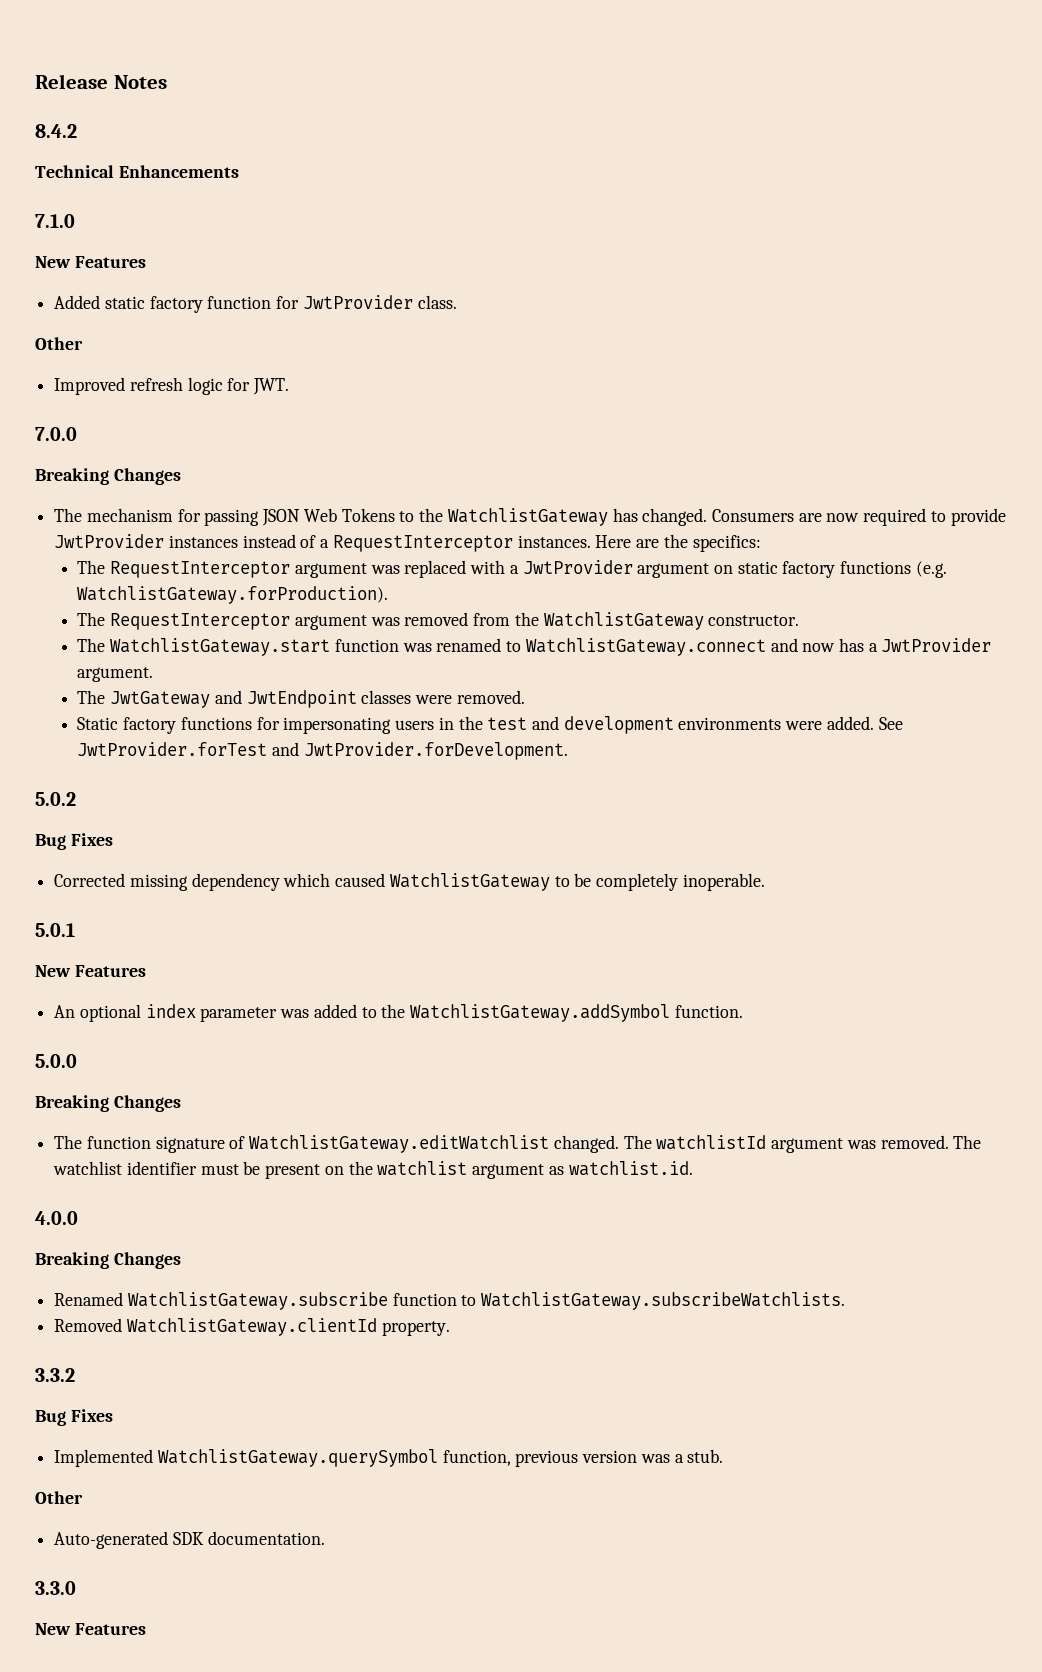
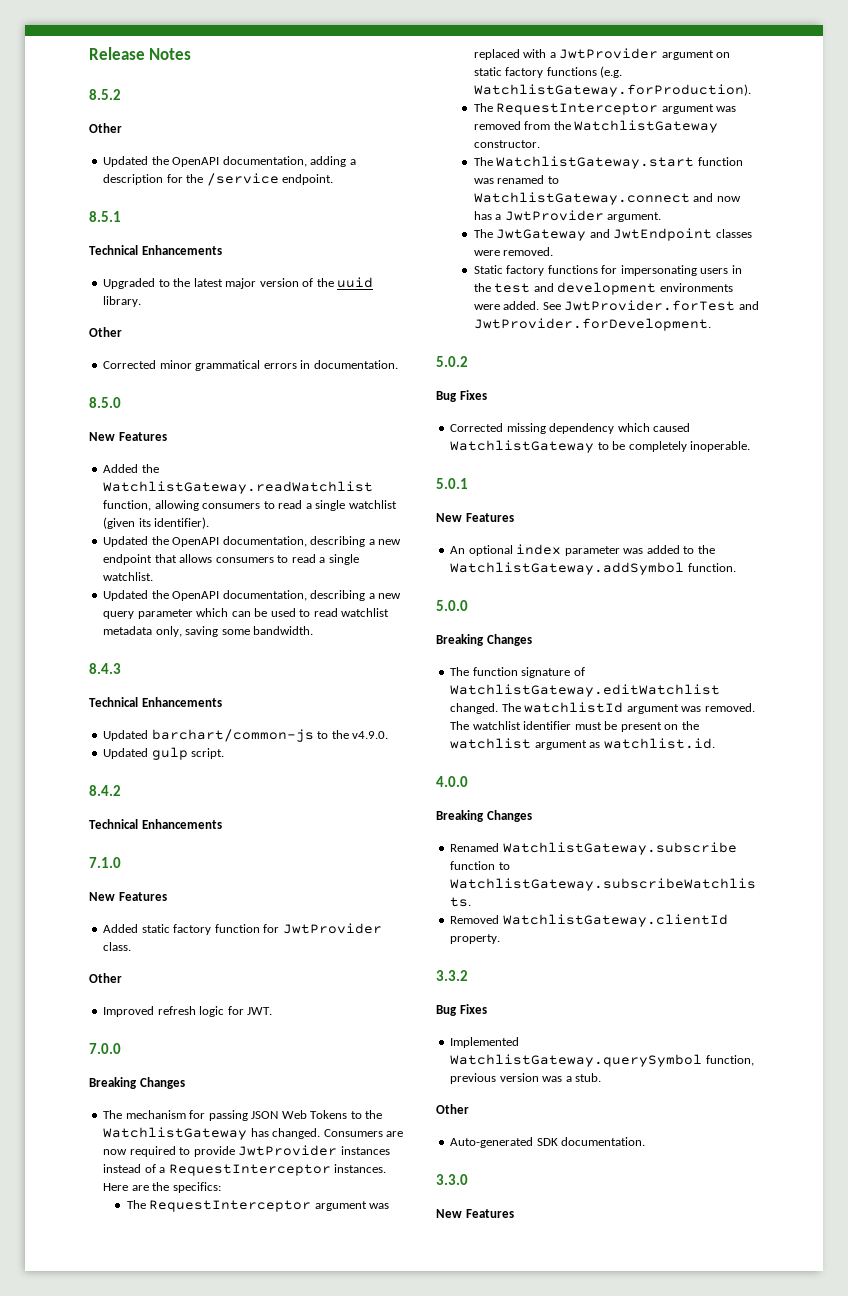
(167, 82) none -> [89,89,121,100] [89,123,122,133] [103,156,356,167] [103,173,334,186] [89,211,121,222] [89,245,222,255] [103,277,374,289] [103,296,142,307] [89,327,122,337] [103,360,398,371] [89,397,121,408] [89,432,167,441] [103,464,159,473] [103,481,374,494] [103,500,397,511] [103,517,210,529] [103,536,402,547] [103,554,359,565] [103,572,154,581] [103,590,402,601] [103,608,390,619] [103,626,314,637] [89,663,121,674] [89,697,222,707] [103,729,389,742] [103,747,225,760] // 8.5.2 // Other // Updated the OpenAPI documentation, adding a description for the /service endpoint. // 8.5.1 // Technical Enhancements // Upgraded to the latest major version of the uuid library. // Other // Corrected minor grammatical errors in documentation. // 8.5.0 // New Features // Added the WatchlistGateway.readWatchlist function, allowing consumers to read a single watchlist (given its identifier). // Updated the OpenAPI documentation, describing a new endpoint that allows consumers to read a single watchlist. // Updated the OpenAPI documentation, describing a new query parameter which can be used to read watchlist metadata only, saving some bandwidth. // 8.4.3 // Technical Enhancements // Updated barchart/common-js to the v4.9.0. // Updated gulp script.

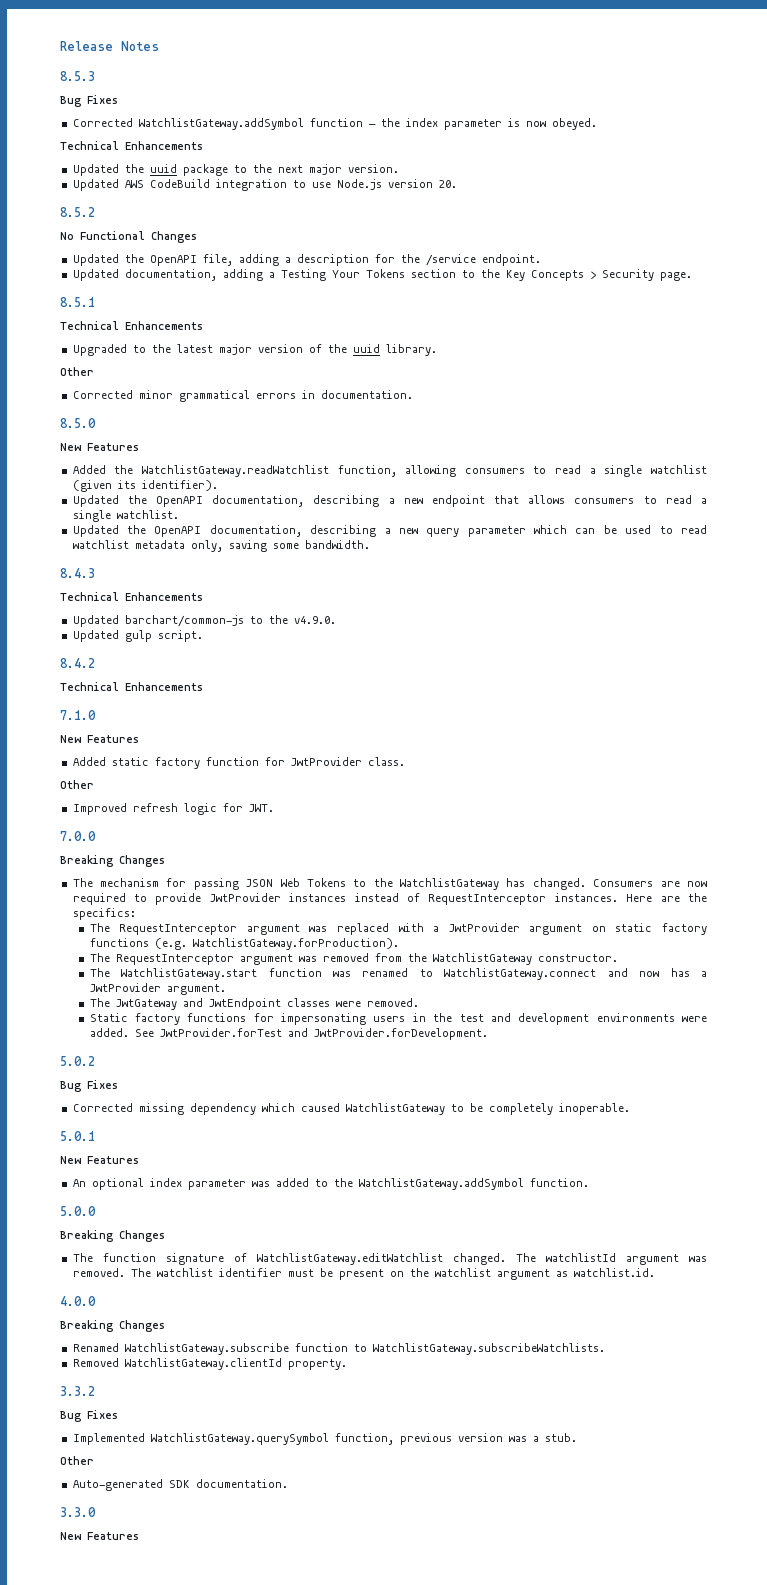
[89,89,121,100] [89,123,122,133] [103,156,307,167] 8.5.2 // Other // Updated the OpenAPI documentation, -> [60,71,95,81] [60,95,118,107] [72,118,597,130] [60,141,203,150] [72,164,399,176] [72,179,457,191] [60,207,95,217] [60,231,197,243] [72,254,233,266] 8.5.3 // Bug Fixes // Corrected WatchlistGateway.addSymbol function — the index parameter is now obeyed. // Technical Enhancements // Updated the uuid package to the next major version. // Updated AWS CodeBuild integration to use Node.js version 20. // 8.5.2 // No Functional Changes // Updated the OpenAPI file,
(334, 179) none -> [72,269,692,281] // Updated documentation, adding a Testing Your Tokens section to the Key Concepts > Security page.
[159,1167,166,1173] a -> (421, 897) none

